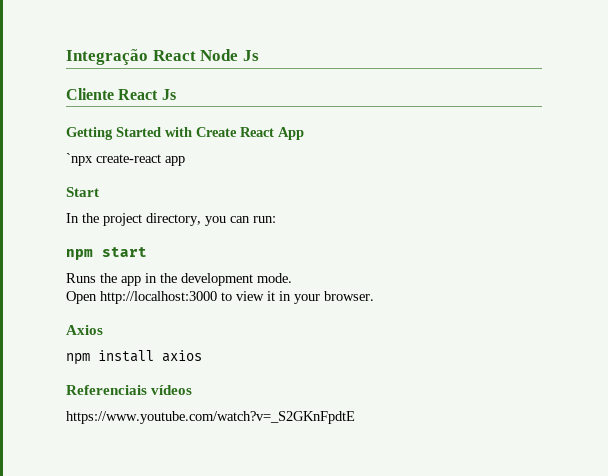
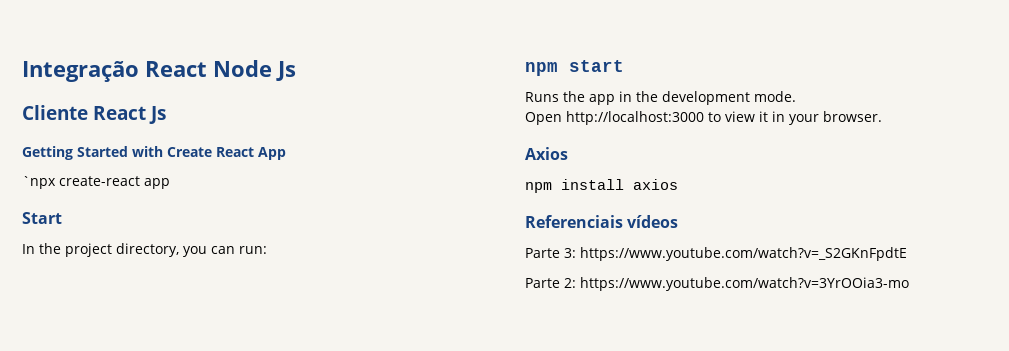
(193, 390) none -> [525,248,576,258] Parte 3:
(355, 417) none -> [525,277,909,291] // Parte 2: https://www.youtube.com/watch?v=3YrOOia3-mo

